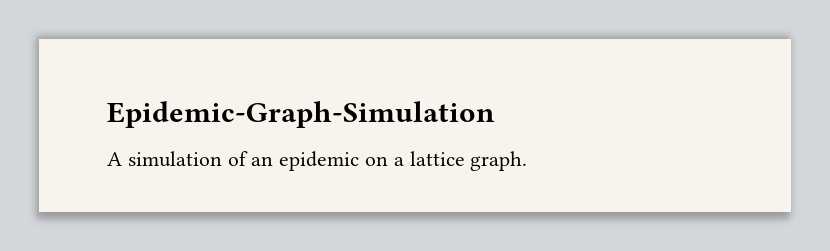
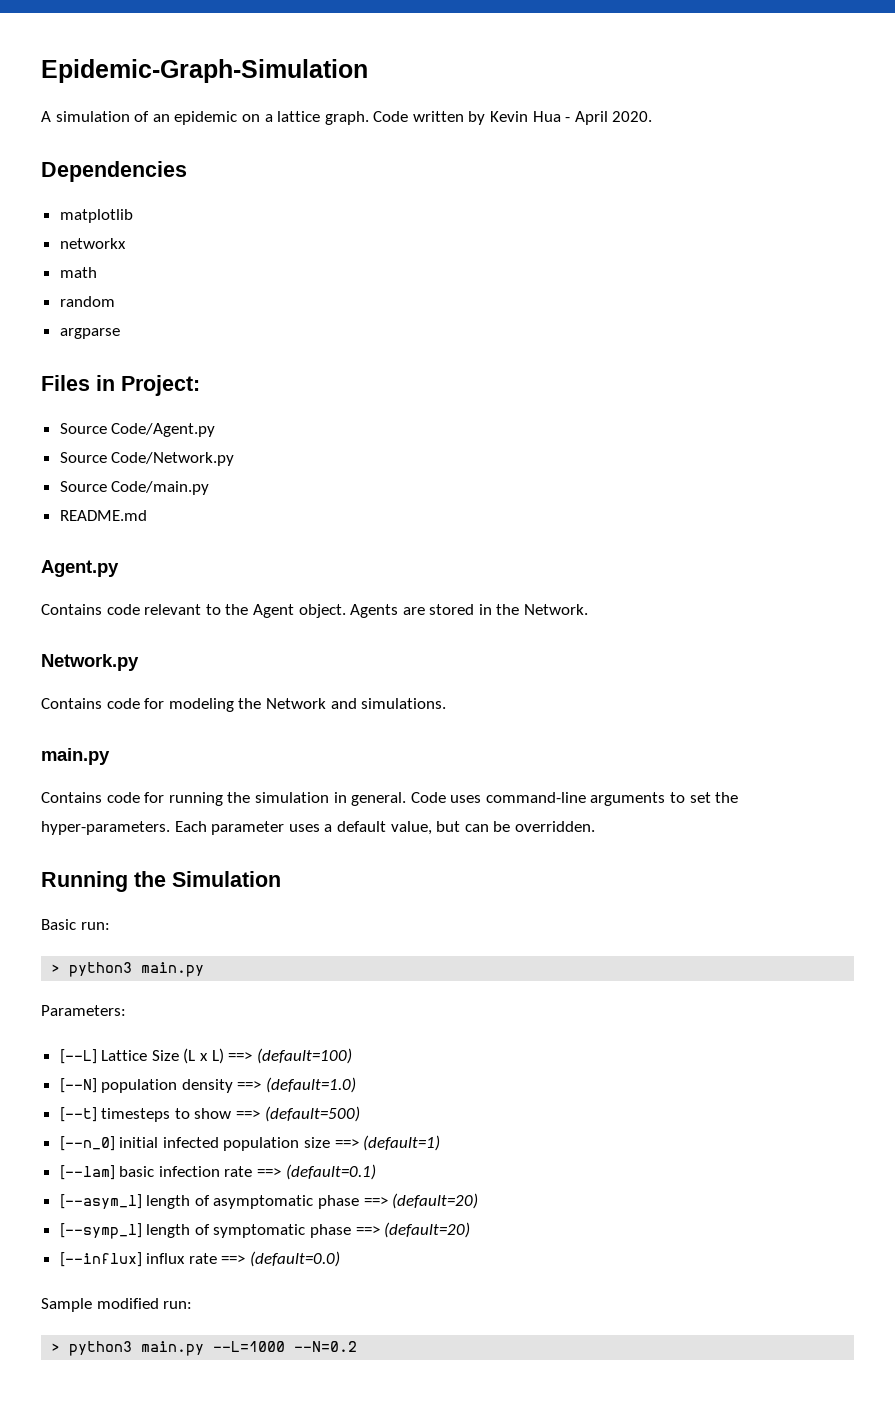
(528, 161) none -> [373,111,653,125] [41,161,187,182] [59,209,133,223] [59,238,126,249] [59,267,97,278] [59,296,115,307] [59,328,120,339] [41,375,200,396] [59,423,216,437] [59,452,235,466] [59,481,210,495] [59,510,147,521] [41,560,119,577] [41,604,589,618] [41,654,139,671] [41,698,447,712] [41,748,110,765] [41,792,739,806] [41,821,595,835] [41,871,281,892] [41,919,110,930] [51,962,205,977] [41,1005,126,1016] [59,1048,352,1064] [59,1077,357,1093] [59,1106,360,1122] [59,1135,441,1151] [59,1164,376,1180] [59,1193,479,1209] [59,1222,471,1239] [59,1251,341,1267] [41,1298,193,1312] [51,1341,358,1356] Code written by Kevin Hua - April 2020. // Dependencies // matplotlib // networkx // math // random // argparse // Files in Project: // Source Code/Agent.py // Source Code/Network.py // Source Code/main.py // README.md // Agent.py // Contains code relevant to the Agent object. Agents are stored in the Network. // Network.py // Contains code for modeling the Network and simulations. // main.py // Contains code for running the simulation in general. Code uses command-line arguments to set the hyper-parameters. Each parameter uses a default value, but can be overridden. // Running the Simulation // Basic run: // > python3 main.py // Parameters: // [--L] Lattice Size (L x L) ==> (default=100) // [--N] population density ==> (default=1.0) // [--t] timesteps to show ==> (default=500) // [--n_0] initial infected population size ==> (default=1) // [--lam] basic infection rate ==> (default=0.1) // [--asym_l] length of asymptomatic phase ==> (default=20) // [--symp_l] length of symptomatic phase ==> (default=20) // [--influx] influx rate ==> (default=0.0) // Sample modified run: // > python3 main.py --L=1000 --N=0.2

